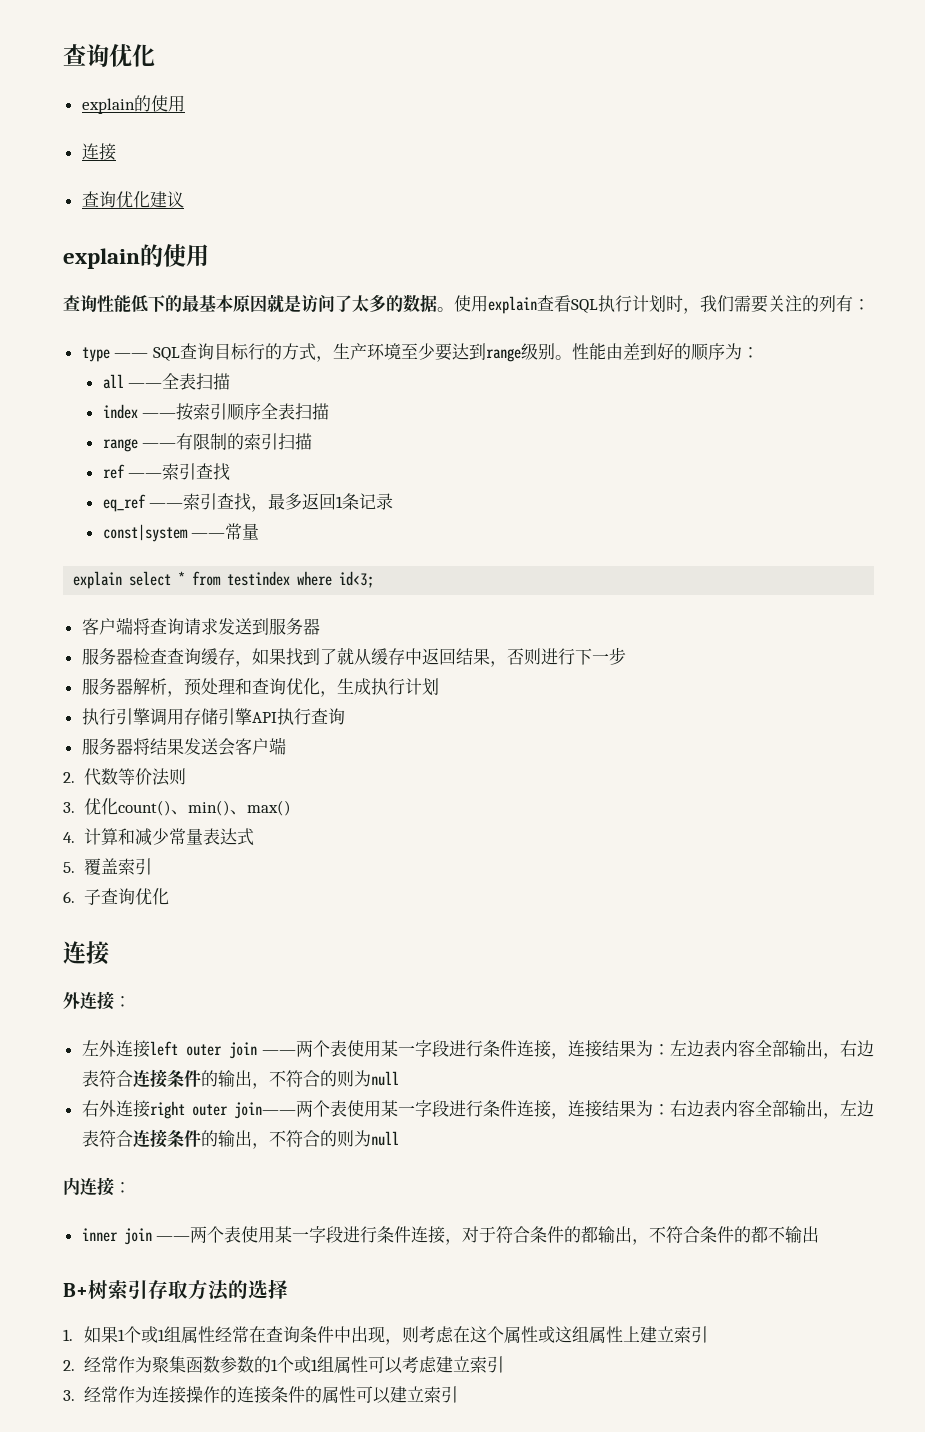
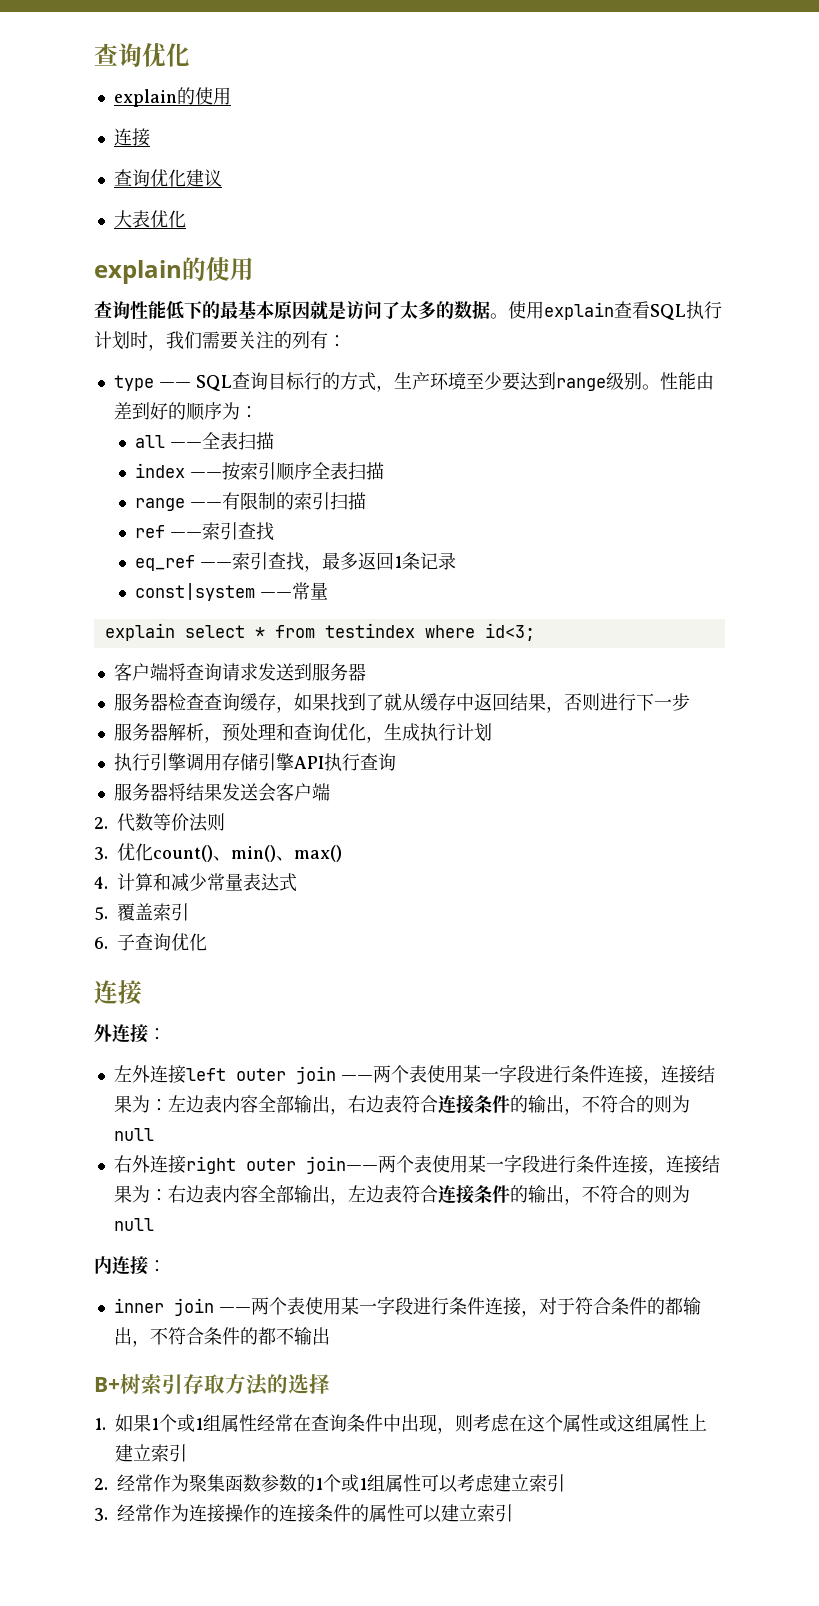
(184, 199) none -> [113,210,186,228] // 大表优化

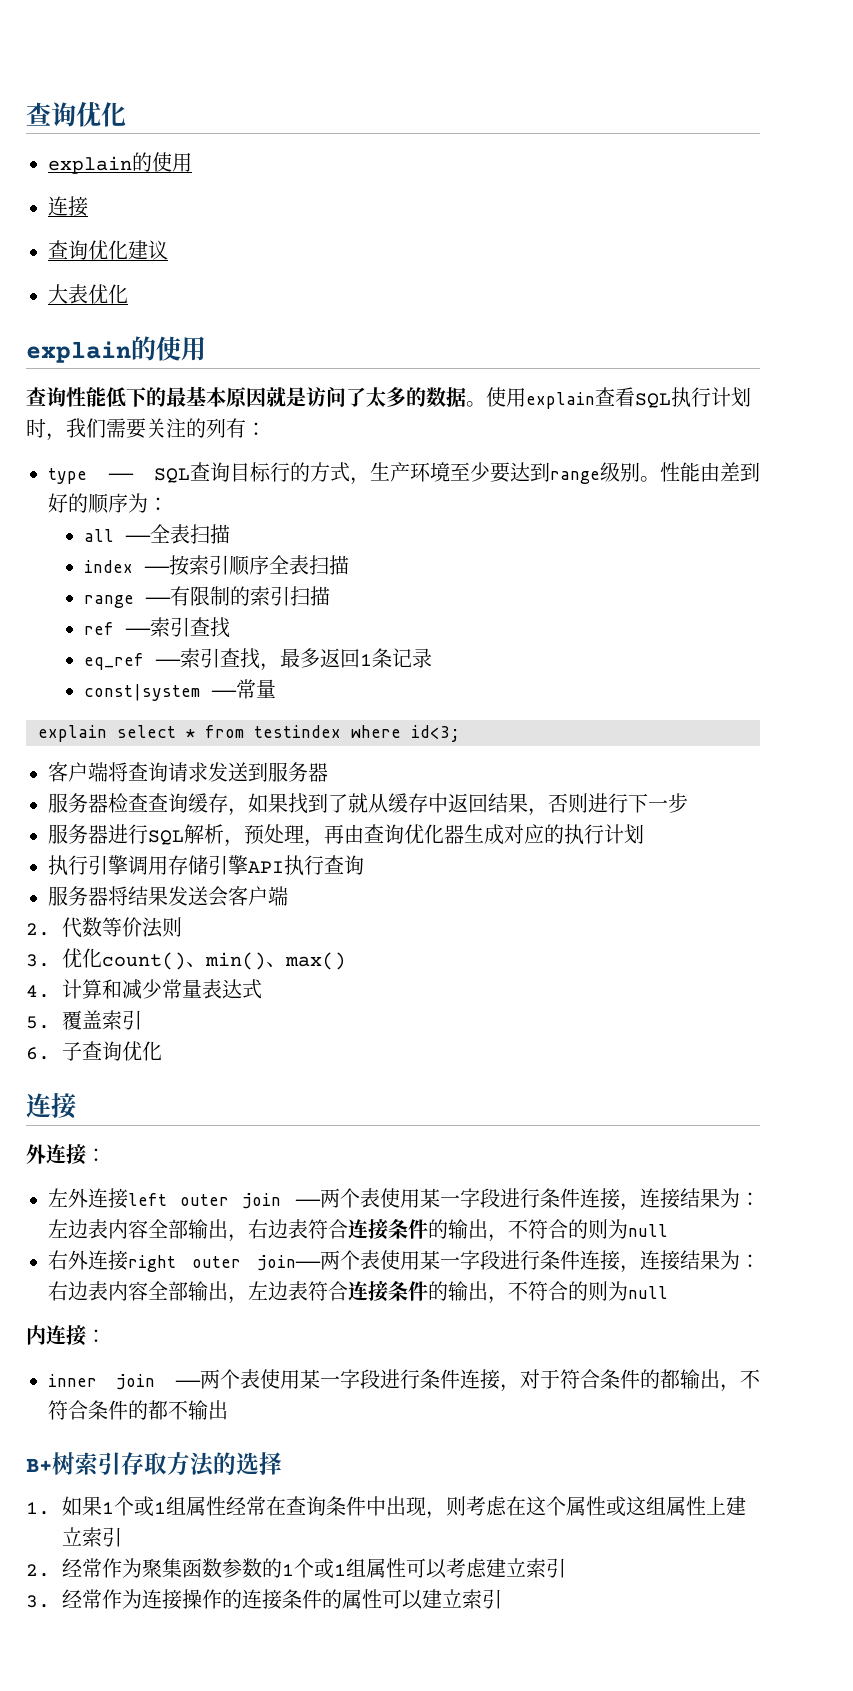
(168, 732) none -> [108,824,184,845] 进行SQL
[275,723,420,743] 和查询优化，生成 -> [304,824,564,847] ，再由查询优化器生成对应的

